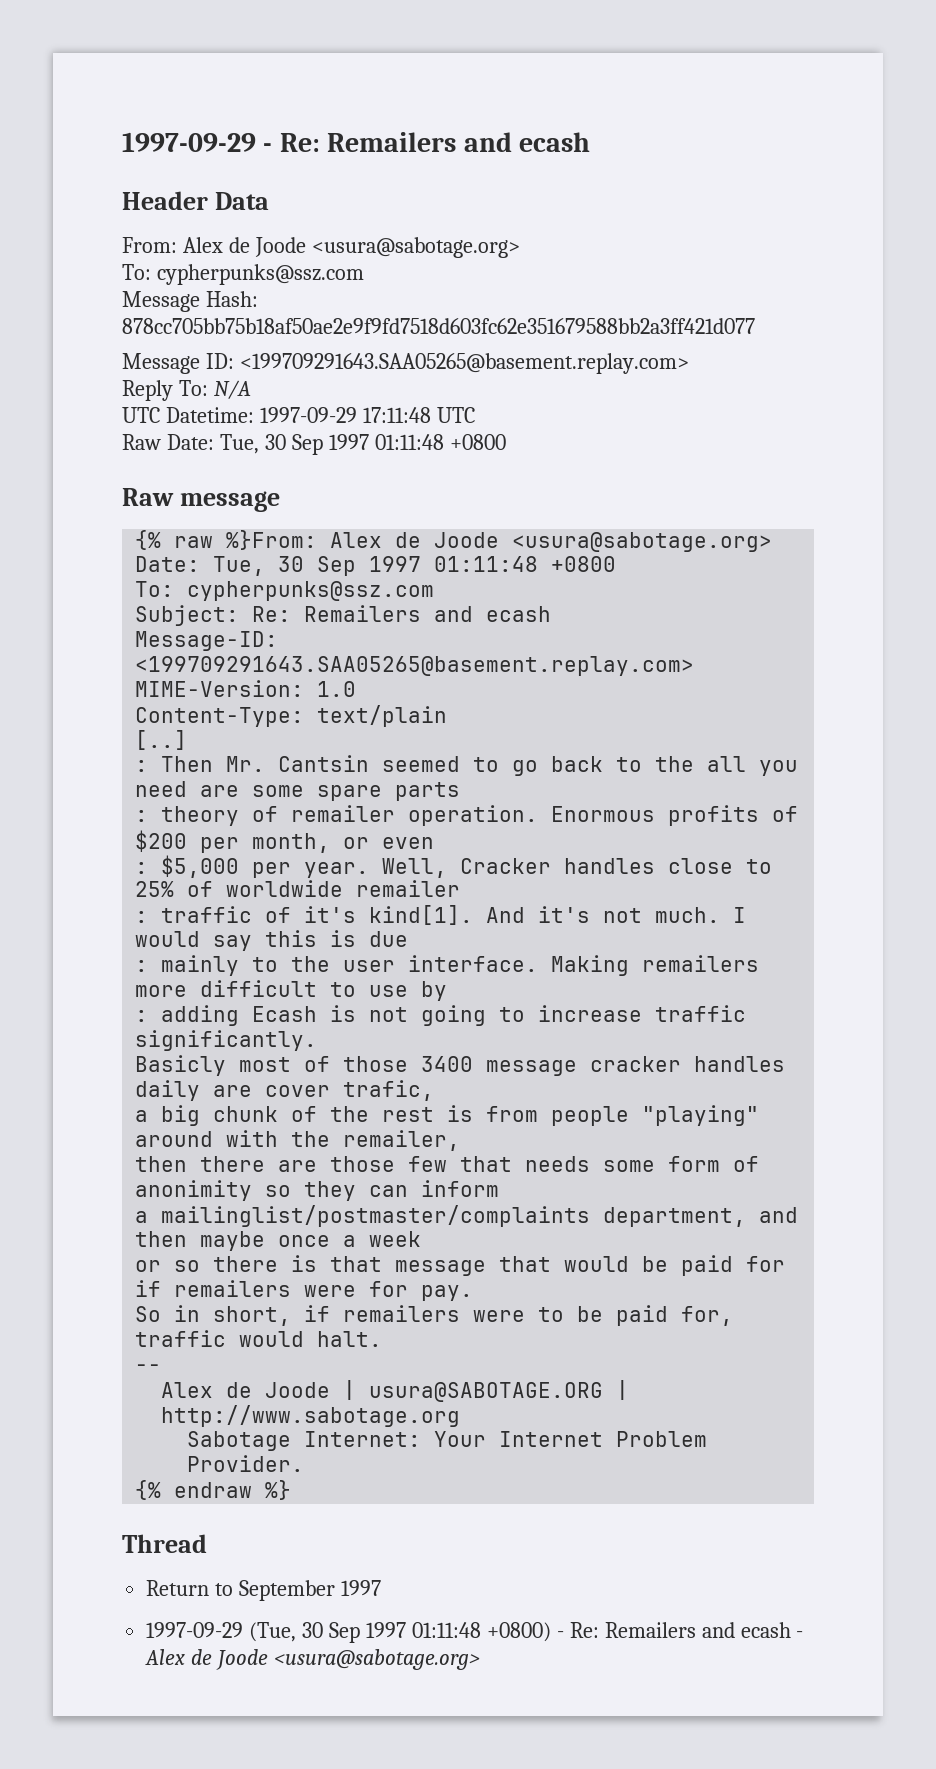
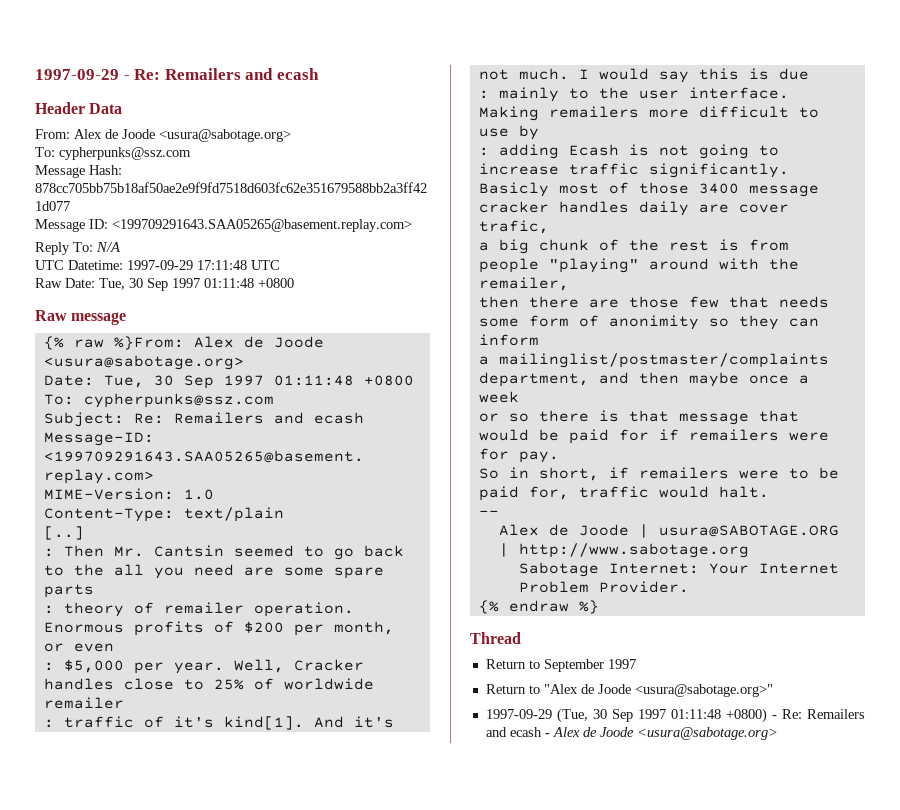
(382, 1588) none -> [485,684,773,697] // Return to "Alex de Joode <usura@sabotage.org>"

